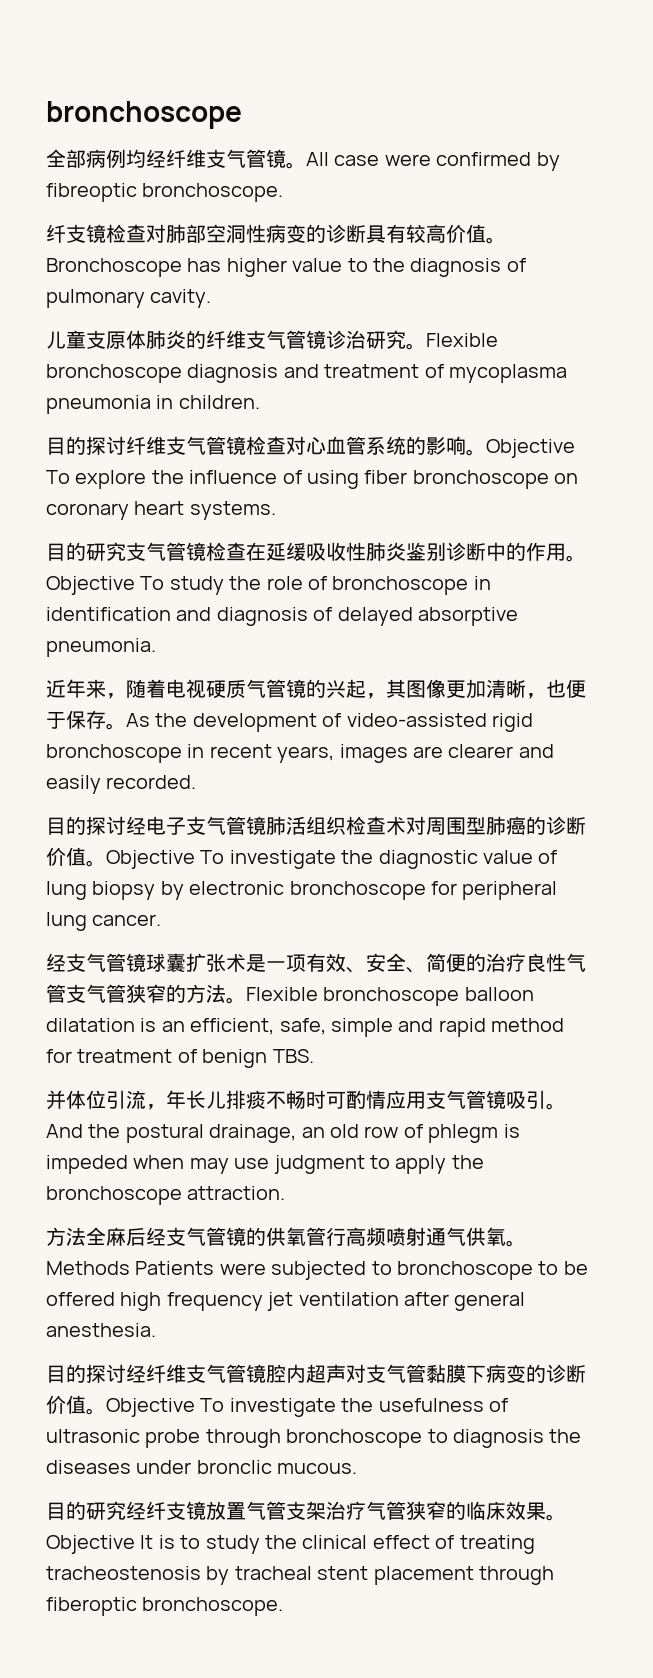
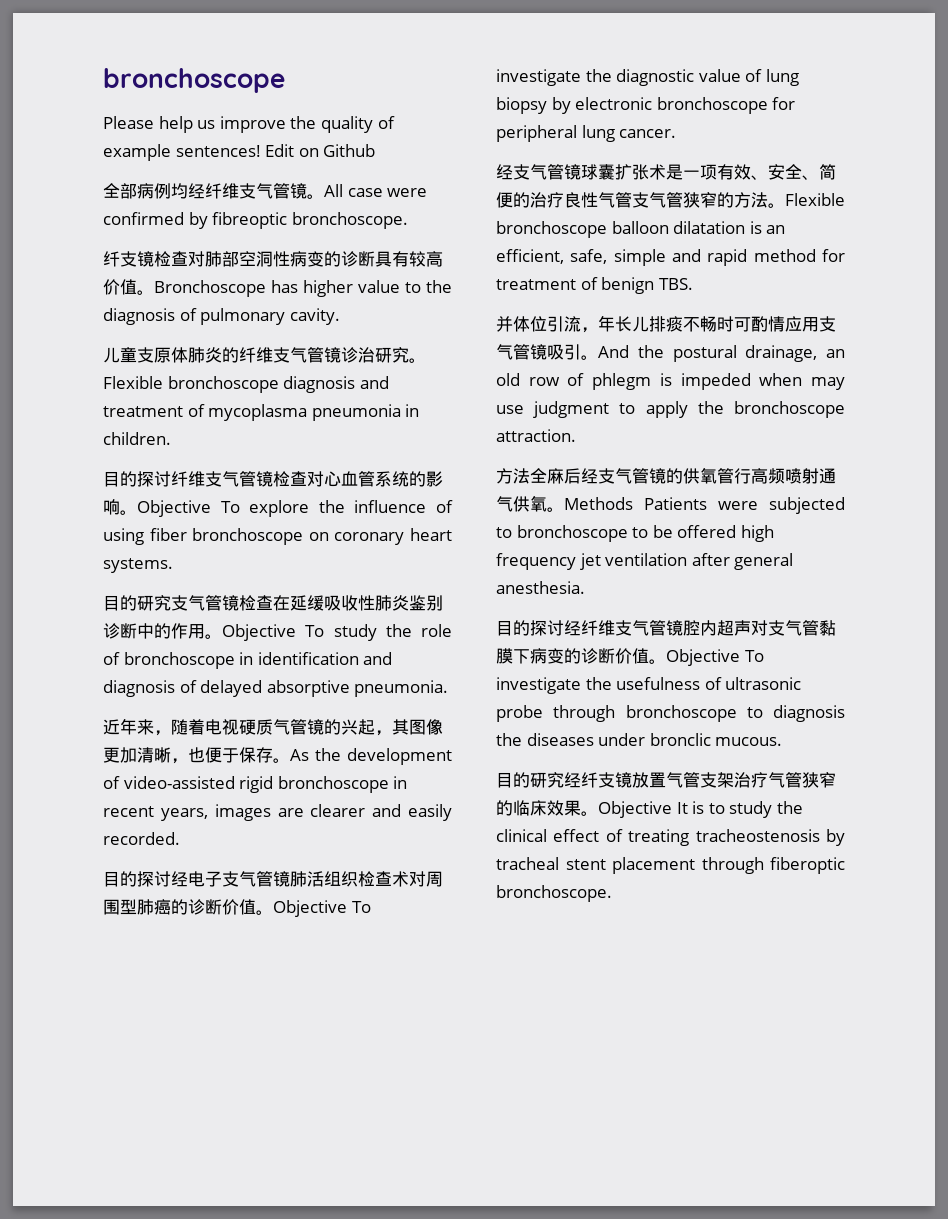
[46,101,242,129] bronchoscope -> [103,68,285,93] [103,116,395,133] [103,144,376,161] bronchoscope // Please help us improve the quality of example sentences! Edit on Github

